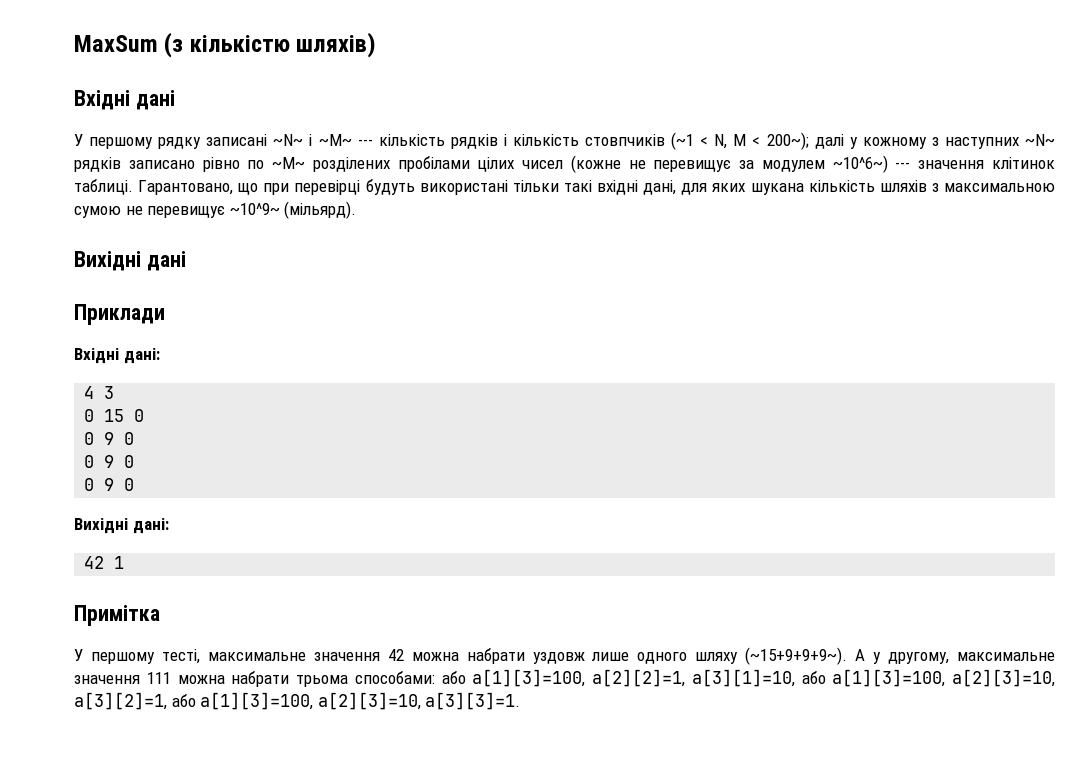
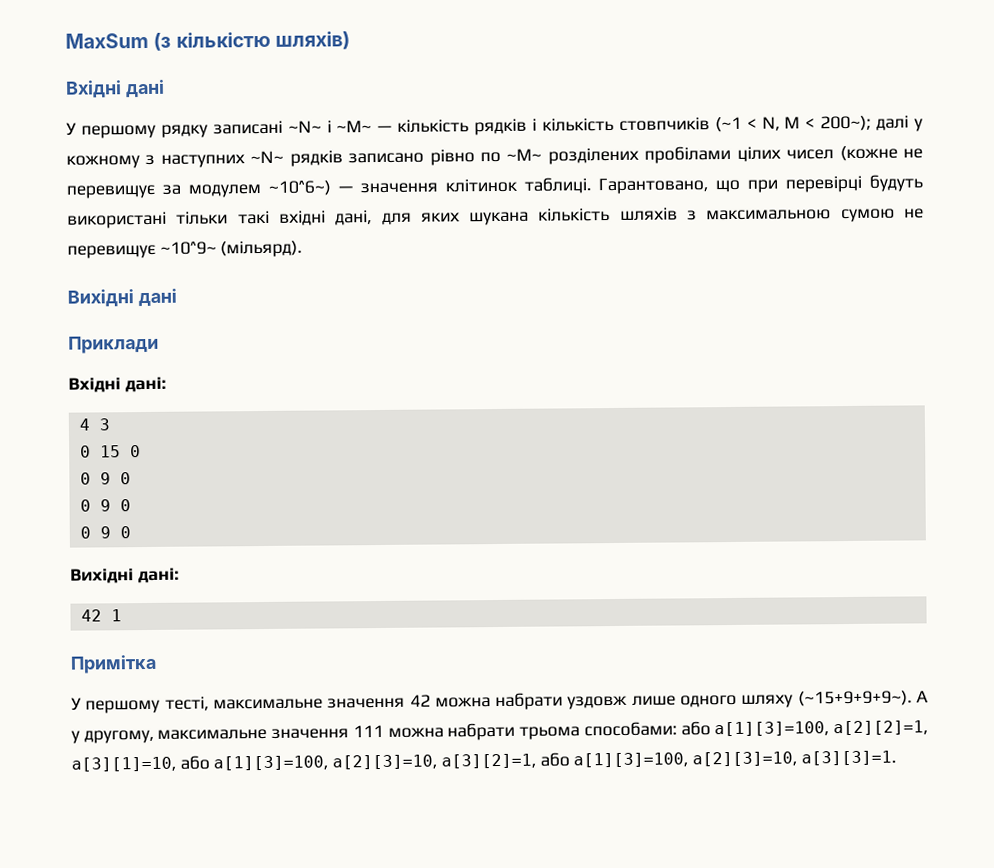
[357,139,373,146] --- -> [377,125,393,133] —
[895,162,911,169] --- -> [338,186,353,193] —

